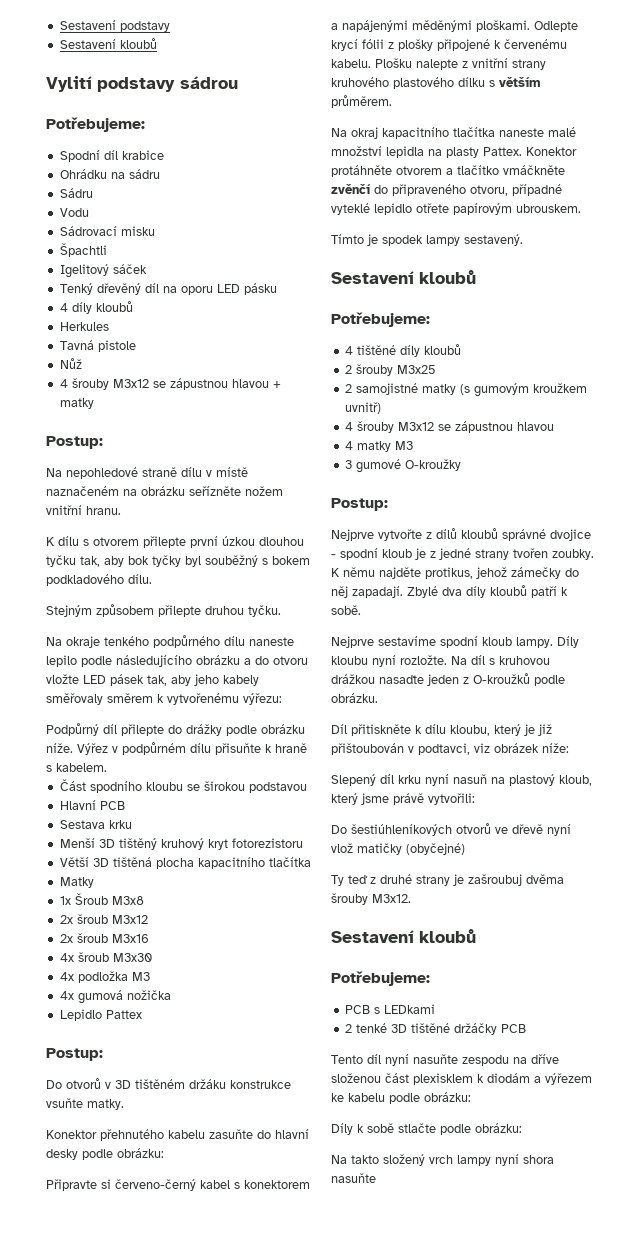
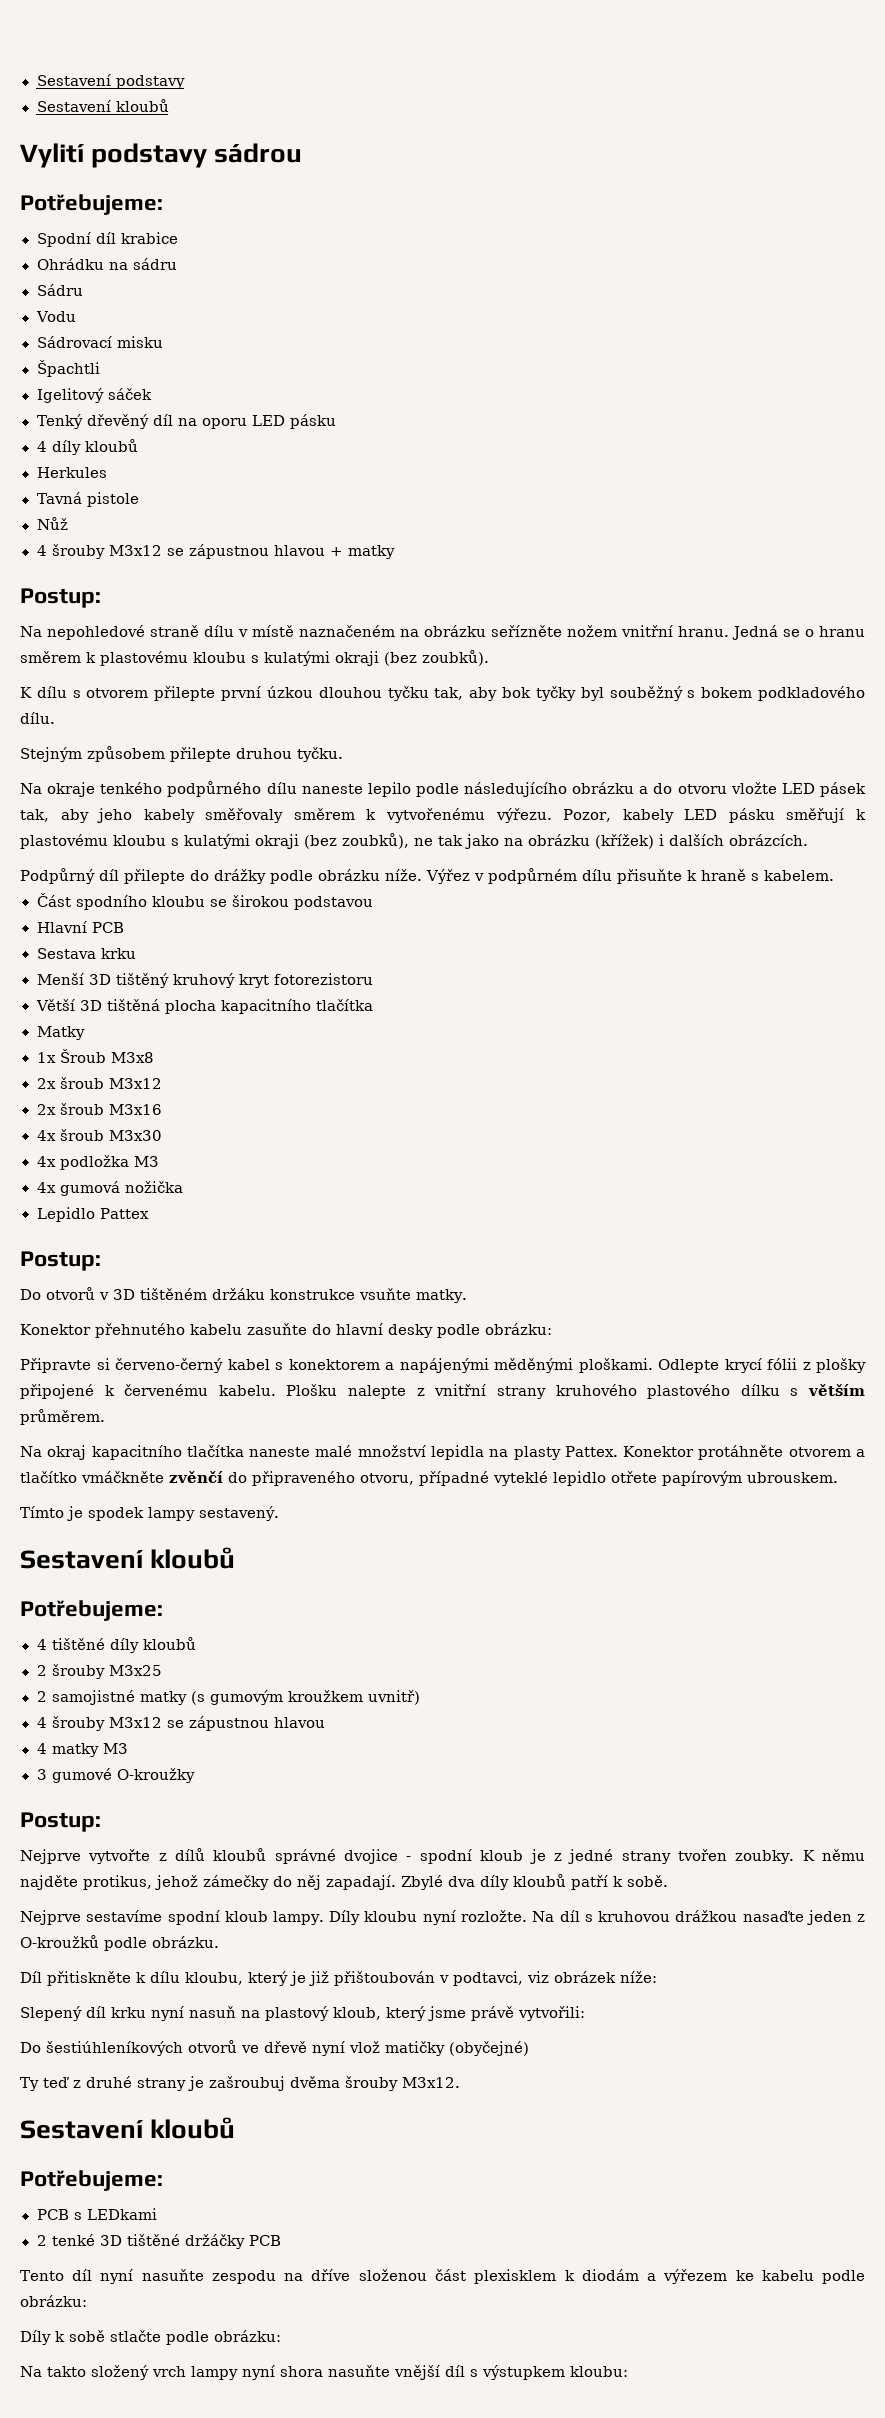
(121, 510) none -> [732,625,865,640] [20,650,489,666] Jedná se o hranu směrem k plastovému kloubu s kulatými okraji (bez zoubků).
[243,693,282,705] výřezu: -> [495,808,866,823] [20,833,808,849] výřezu. Pozor, kabely LED pásku směřují k plastovému kloubu s kulatými okraji (bez zoubků), ne tak jako na obrázku (křížek) i dalších obrázcích.
(376, 1178) none -> [394,2365,628,2380] vnější díl s výstupkem kloubu:

